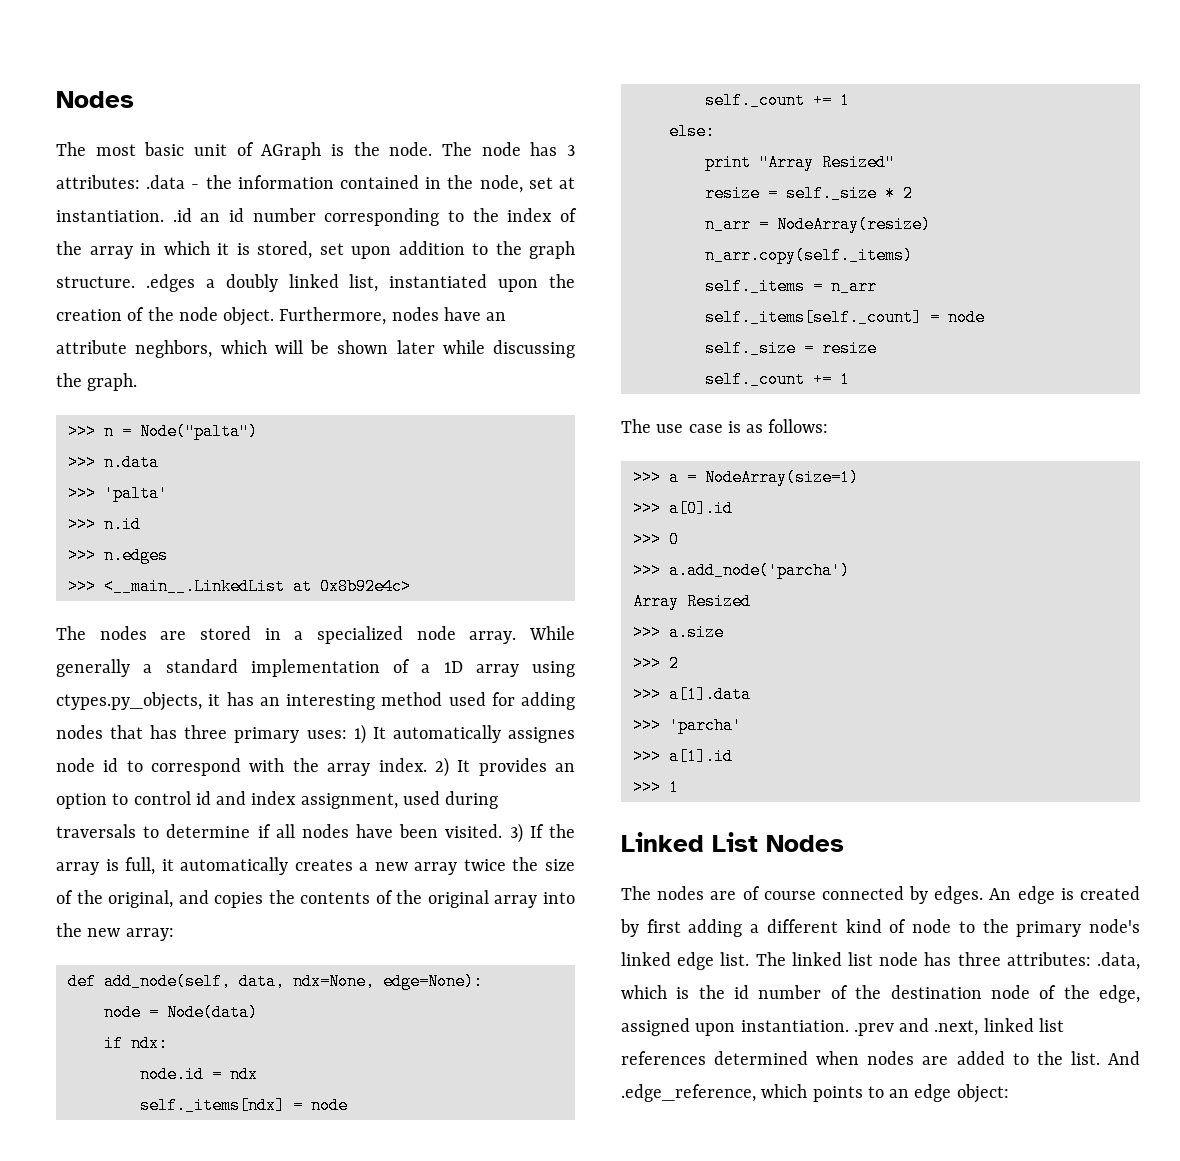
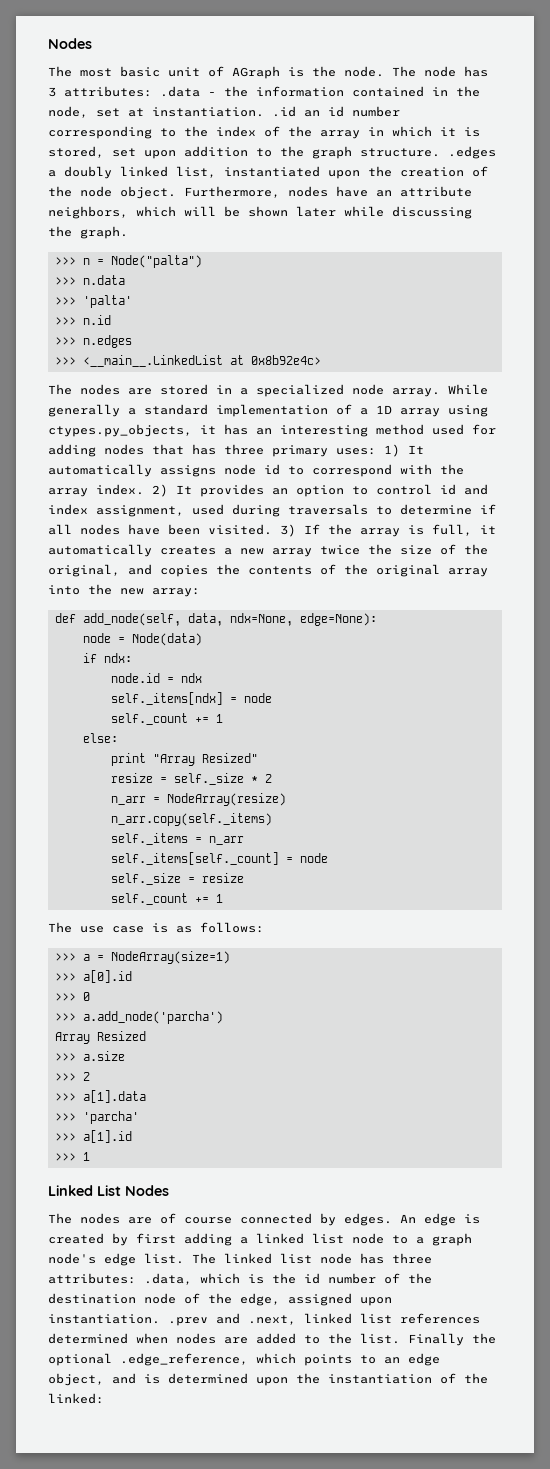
[135,340,213,358] neghbors, -> [48,206,128,219] neighbors,
[507,727,575,743] assignes -> [160,465,216,477] assigns
[766,919,1140,937] [621,952,671,966] different kind of node to the primary node's linked -> [256,1233,472,1246] [48,1253,96,1264] linked list node to a graph node's
[1108,1051,1140,1065] And -> [408,1333,496,1346] [48,1353,112,1366] Finally the optional
[956,1084,1009,1103] object: -> [48,1373,488,1386] [48,1393,104,1404] object, and is determined upon the instantiation of the linked:

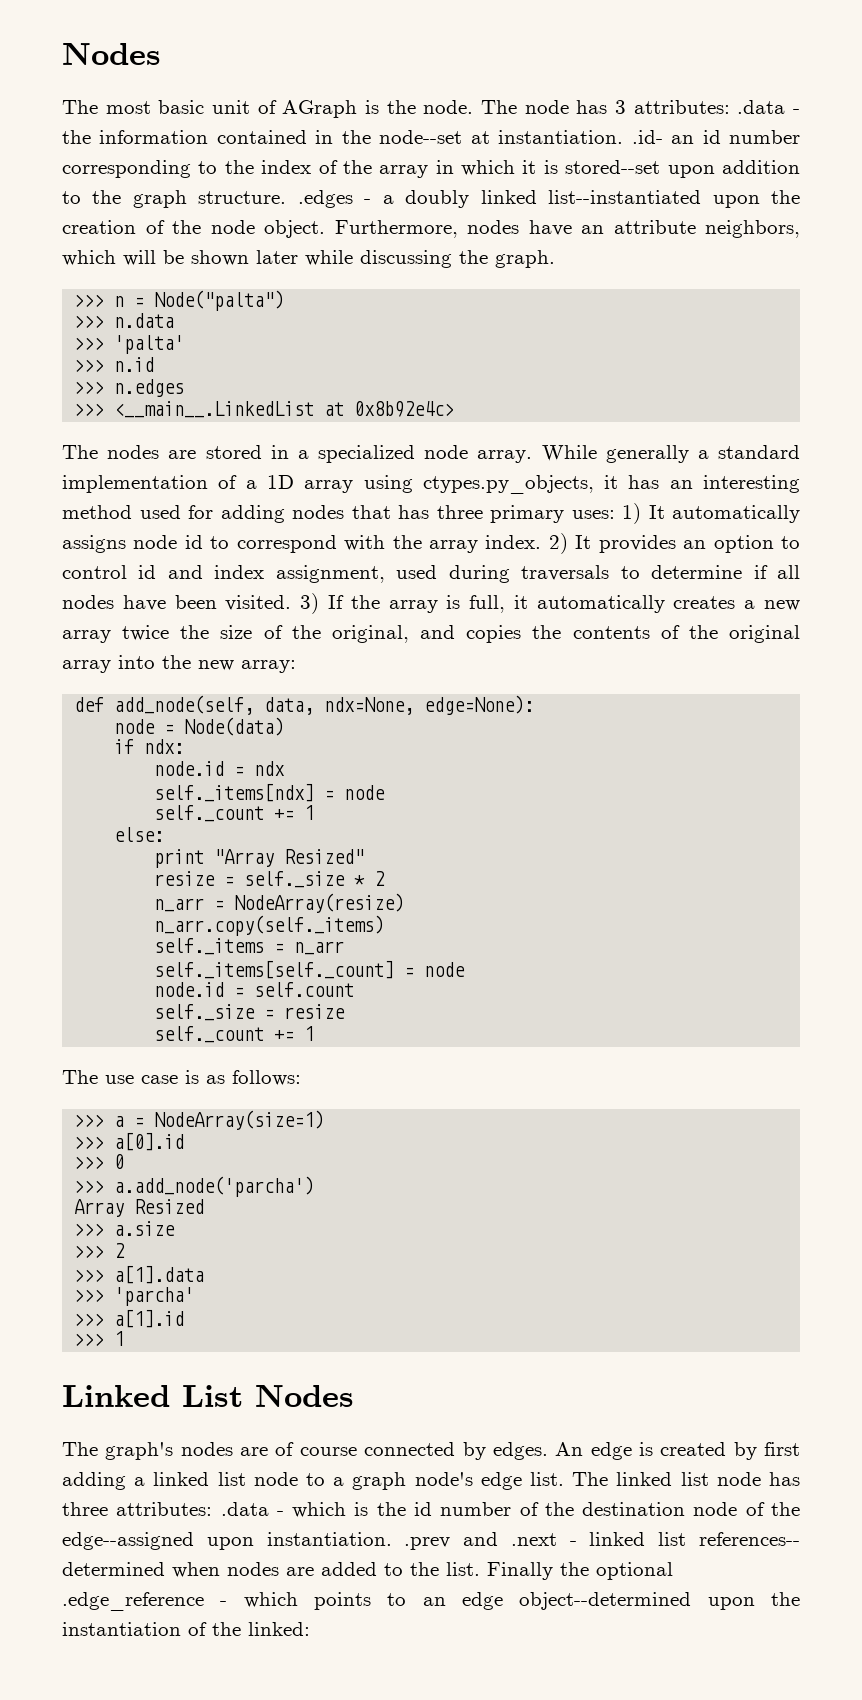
[48,106,120,118] node, set -> [379,130,463,144] node--set
[272,106,296,117] .id -> [631,130,663,144] .id-
[48,146,136,158] stored, set -> [565,160,661,174] stored--set
(496, 152) none -> [364,199,372,204] -
[176,166,320,178] list, instantiated -> [548,190,702,204] list--instantiated
(328, 858) none -> [154,982,355,997] // node.id = self.count
(72, 1218) none -> [105,1442,174,1460] graph's
[144,1273,192,1285] .data, -> [220,1502,284,1516] .data -
[240,1293,352,1306] edge, assigned -> [62,1532,194,1550] edge--assigned
[248,1313,480,1325] .next, linked list references -> [510,1532,801,1546] .next - linked list references--
[120,1353,248,1366] .edge_reference, -> [62,1592,228,1611] .edge_reference -
[48,1373,248,1386] object, and is determined -> [519,1592,692,1610] object--determined

